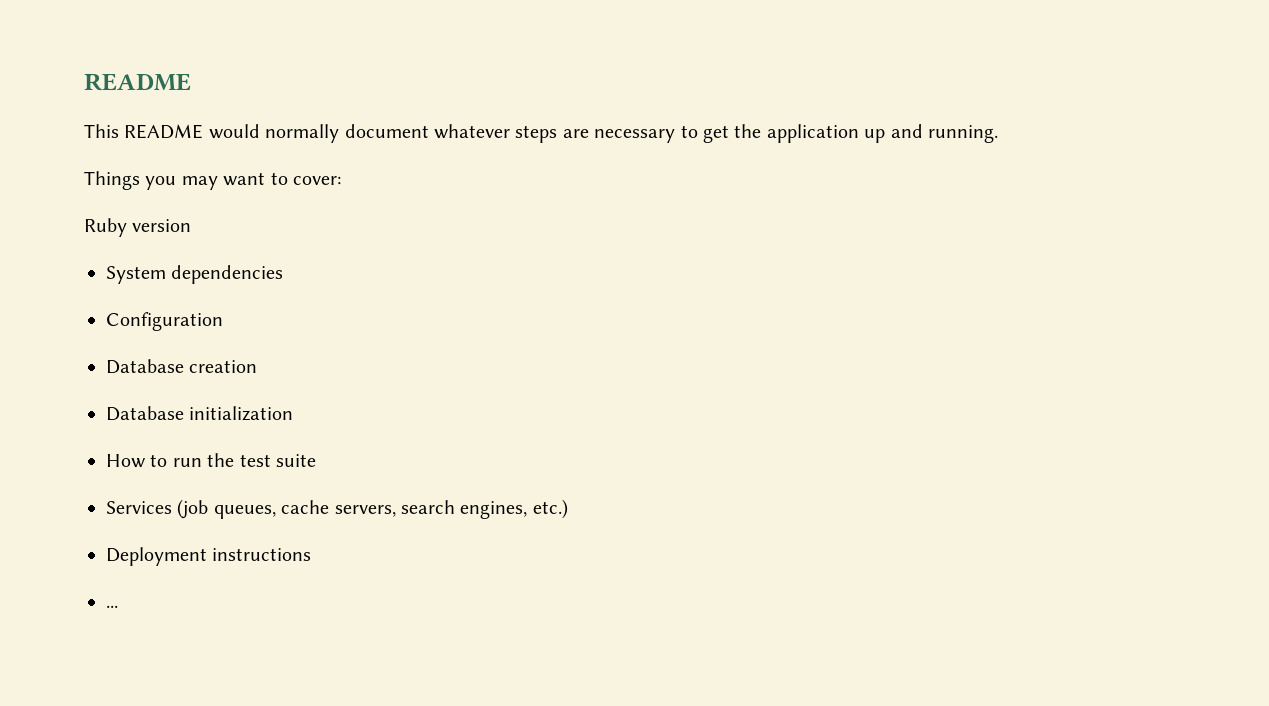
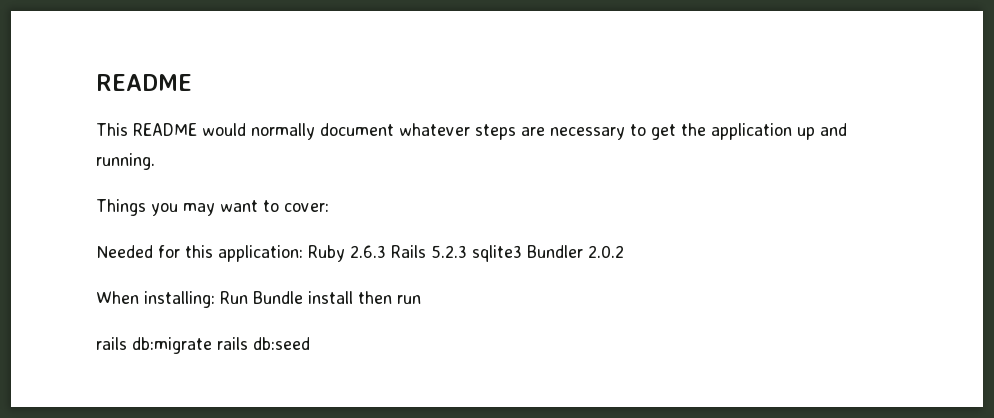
[84,218,192,237] [106,265,284,284] [106,312,223,331] [106,359,258,374] [106,406,294,421] [106,453,316,468] [106,499,568,519] [106,547,312,566] [106,605,118,608] Ruby version // System dependencies // Configuration // Database creation // Database initialization // How to run the test suite // Services (job queues, cache servers, search engines, etc.) // Deployment instructions // ... -> [96,245,624,262] [96,291,421,308] [96,337,310,354] Needed for this application: Ruby 2.6.3 Rails 5.2.3 sqlite3 Bundler 2.0.2 // When installing: Run Bundle install then run // rails db:migrate rails db:seed

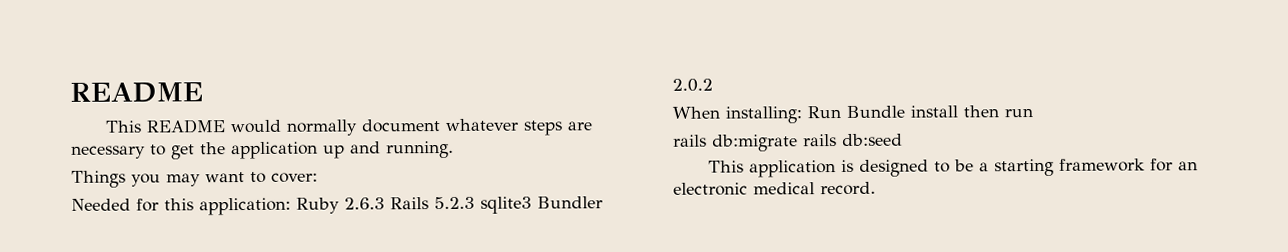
(310, 343) none -> [708,158,1199,178] [673,181,876,196] // This application is designed to be a starting framework for an electronic medical record.

